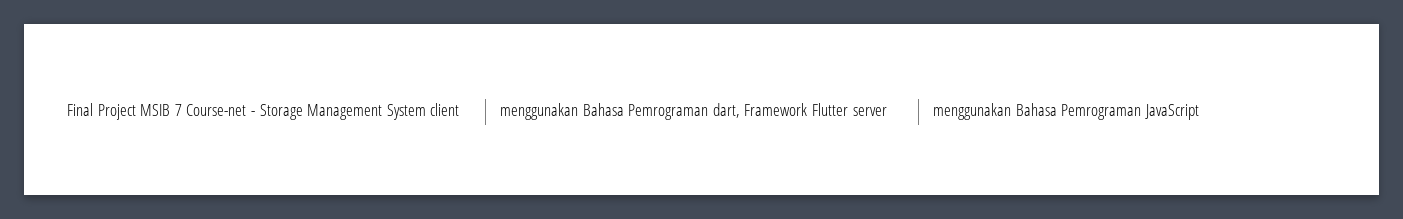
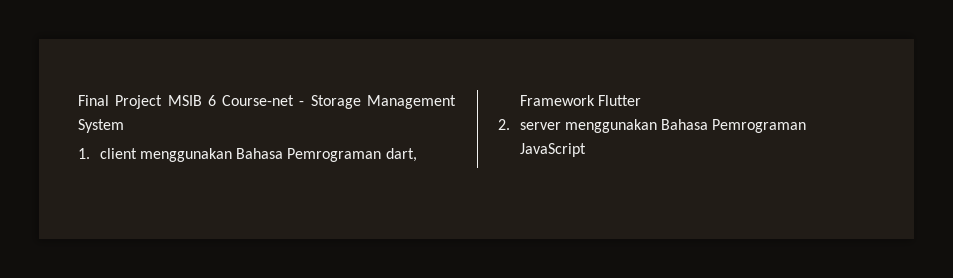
[174,104,182,116] 7 -> [207,95,216,106] 6
(426, 112) none -> [78,148,90,159] // 1.
(848, 109) none -> [498,119,510,130] // 2.

